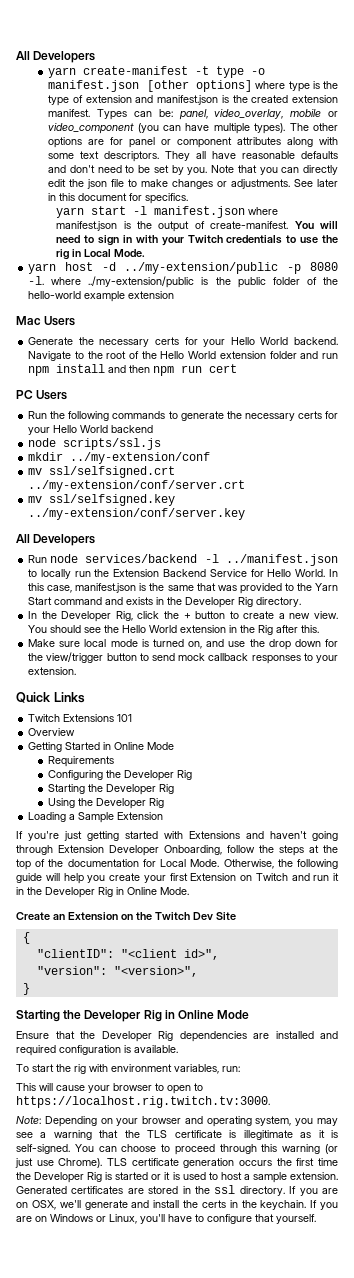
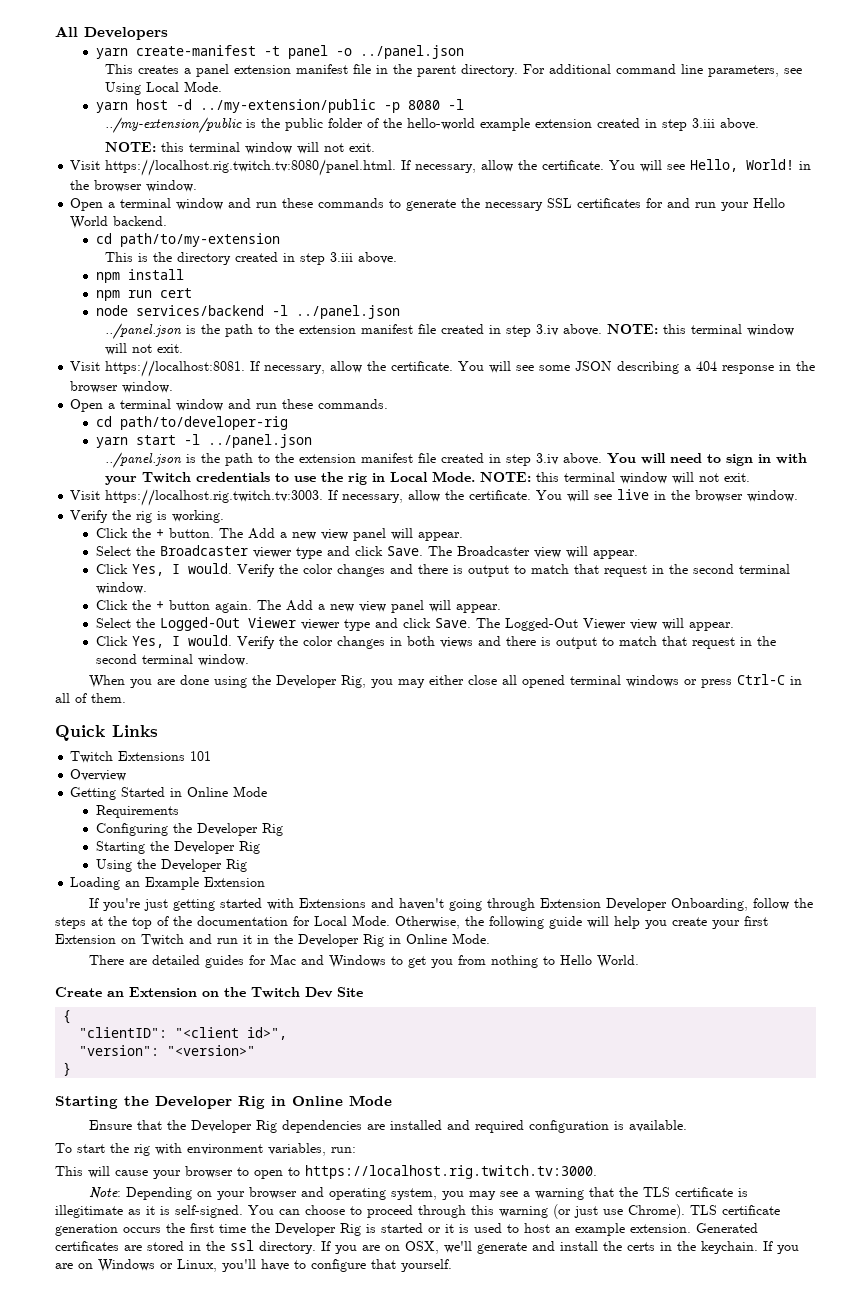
[216,66,266,78] [48,80,339,92] [48,95,338,106] [48,109,338,120] [48,123,339,134] [48,137,338,148] [48,151,338,162] [48,165,339,175] [48,179,338,189] [48,193,189,204] [56,206,279,218] [56,221,289,232] type -o manifest.json [other options] where type is the type of extension and manifest.json is the created extension manifest. Types can be: panel, video_overlay, mobile or video_component (you can have multiple types). The other options are for panel or component attributes along with some text descriptors. They all have reasonable defaults and don't need to be set by you. Note that you can directly edit the json file to make changes or adjustments. See later in this document for specifics. // yarn start -l manifest.json where manifest.json is the output of create-manifest. -> [287,45,464,59] [105,64,803,77] [105,81,223,95] [95,99,464,113] [105,117,760,133] [105,142,376,154] [70,159,812,176] [70,180,198,192] [70,198,786,211] [70,216,168,229] [95,233,280,247] [105,252,398,265] [95,269,184,283] [95,288,192,301] [95,305,400,319] [105,323,795,339] [105,343,184,355] [70,360,816,377] [70,381,174,393] [70,399,389,412] [95,416,288,430] [95,434,312,448] [105,452,603,468] panel -o ../panel.json // This creates a panel extension manifest file in the parent directory. For additional command line parameters, see Using Local Mode. // yarn host -d ../my-extension/public -p 8080 -l // ../my-extension/public is the public folder of the hello-world example extension created in step 3.iii above. // NOTE: this terminal window will not exit. // Visit https://localhost.rig.twitch.tv:8080/panel.html. If necessary, allow the certificate. You will see Hello, World! in the browser window. // Open a terminal window and run these commands to generate the necessary SSL certificates for and run your Hello World backend. // cd path/to/my-extension // This is the directory created in step 3.iii above. // npm install // npm run cert // node services/backend -l ../panel.json // ../panel.json is the path to the extension manifest file created in step 3.iv above. NOTE: this terminal window will not exit. // Visit https://localhost:8081. If necessary, allow the certificate. You will see some JSON describing a 404 response in the browser window. // Open a terminal window and run these commands. // cd path/to/developer-rig // yarn start -l ../panel.json // ../panel.json is the path to the extension manifest file created in step 3.iv above.
[28,262,338,274] [28,276,339,288] [28,291,175,302] [16,316,76,326] [28,337,339,347] [28,351,338,361] [28,364,238,376] [16,390,68,400] [28,411,338,421] [28,425,154,435] [28,438,162,450] [28,452,211,464] [28,466,176,478] [28,480,246,492] [28,494,176,506] [28,508,246,520] [16,534,96,546] [28,554,338,566] [28,569,338,579] [28,583,338,594] [28,597,302,608] [28,611,338,622] [28,625,320,635] [28,639,338,650] [28,652,338,664] [28,667,77,675] // yarn host -d ../my-extension/public -p 8080 -l. where ../my-extension/public is the public folder of the hello-world example extension // Mac Users // Generate the necessary certs for your Hello World backend. Navigate to the root of the Hello World extension folder and run npm install and then npm run cert // PC Users // Run the following commands to generate the necessary certs for your Hello World backend // node scripts/ssl.js // mkdir ../my-extension/conf // mv ssl/selfsigned.crt ../my-extension/conf/server.crt // mv ssl/selfsigned.key ../my-extension/conf/server.key // All Developers // Run node services/backend -l ../manifest.json to locally run the Extension Backend Service for Hello World. In this case, manifest.json is the same that was provided to the Yarn Start command and exists in the Developer Rig directory. // In the Developer Rig, click the + button to create a new view. You should see the Hello World extension in the Rig after this. // Make sure local mode is turned on, and use the drop down for the view/trigger button to send mock callback responses to your extension. -> [480,472,751,484] [70,489,799,506] [70,510,225,523] [95,528,463,541] [95,545,638,559] [95,563,790,577] [95,582,147,594] [95,600,501,613] [95,617,734,631] [95,635,776,649] [95,654,249,666] [89,674,803,688] [55,693,126,703] NOTE: this terminal window will not exit. // Visit https://localhost.rig.twitch.tv:3003. If necessary, allow the certificate. You will see live in the browser window. // Verify the rig is working. // Click the + button. The Add a new view panel will appear. // Select the Broadcaster viewer type and click Save. The Broadcaster view will appear. // Click Yes, I would. Verify the color changes and there is output to match that request in the second terminal window. // Click the + button again. The Add a new view panel will appear. // Select the Logged-Out Viewer viewer type and click Save. The Logged-Out Viewer view will appear. // Click Yes, I would. Verify the color changes in both views and there is output to match that request in the second terminal window. // When you are done using the Developer Rig, you may either close all opened terminal windows or press Ctrl-C in all of them.
[69,812,115,823] a Sample -> [125,877,200,890] an Example
(189, 891) none -> [89,954,640,968] // There are detailed guides for Mac and Windows to get you from nothing to Hello World.
[113,966,198,977] "<version>", -> [167,1045,256,1056] "<version>"
[243,1172,287,1183] a sample -> [555,1223,625,1236] an example

